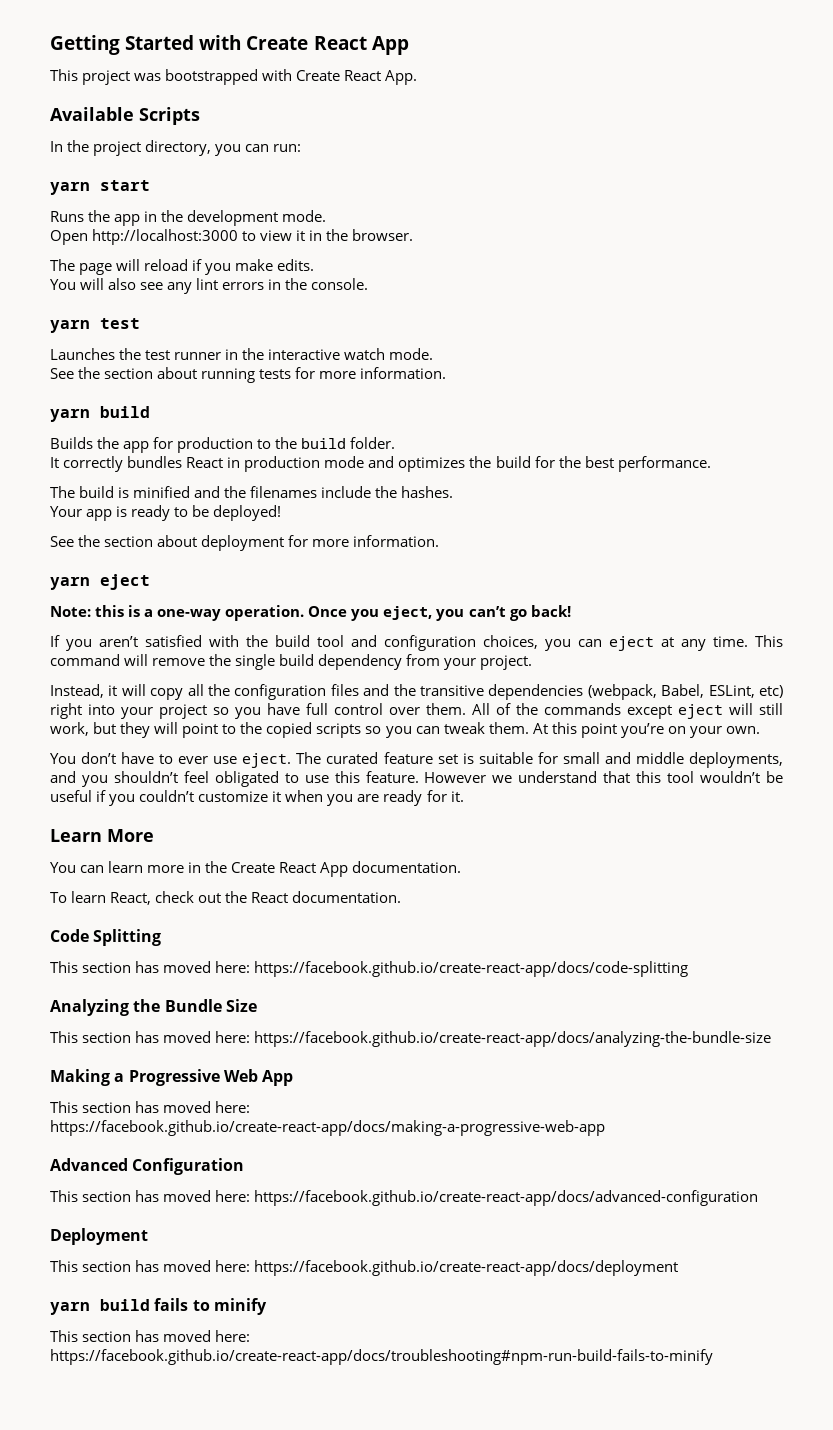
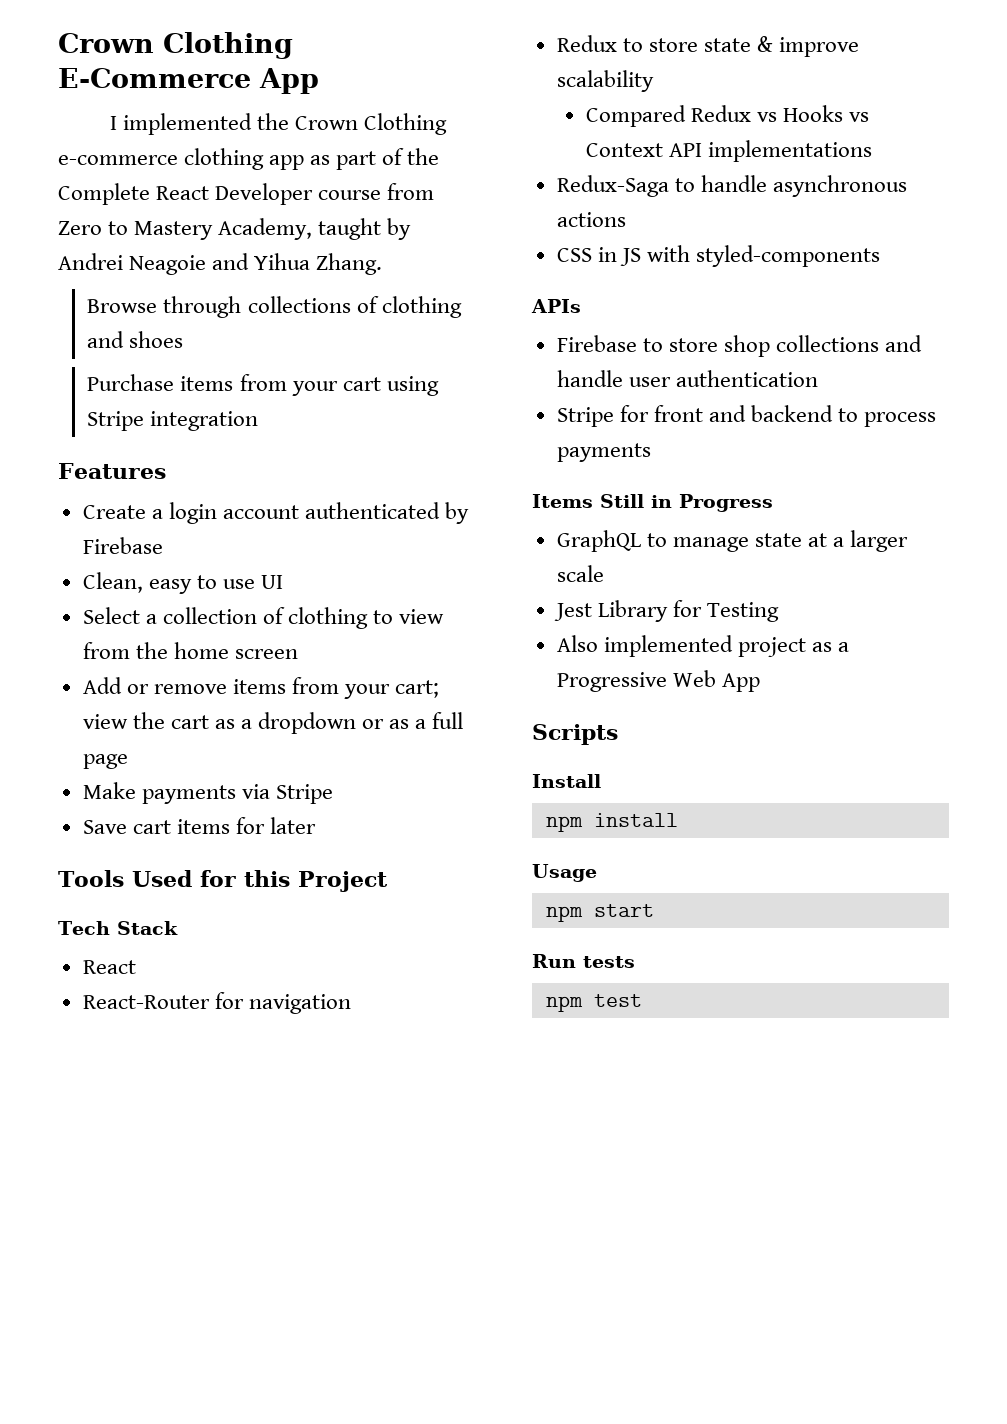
[50,35,409,55] [50,69,418,85] [50,107,200,125] [50,140,302,156] [50,180,150,195] [50,210,327,226] [50,229,414,245] [50,259,315,275] [50,278,369,294] [50,318,140,333] [50,348,434,360] [50,367,447,383] [50,406,150,422] [50,437,396,453] [50,456,711,472] [50,486,454,498] [50,505,282,521] [50,535,440,551] [50,574,150,590] [50,605,571,621] [50,635,783,651] [50,654,533,670] [50,684,783,700] [50,703,783,719] [50,722,760,738] [50,752,783,768] [50,771,783,787] [50,790,464,806] [50,829,154,842] [50,861,462,877] [50,891,402,905] [50,929,162,946] [50,961,689,977] [50,999,257,1016] [50,1031,772,1047] [50,1069,294,1086] [50,1101,251,1113] [50,1120,605,1136] [50,1158,245,1175] [50,1190,759,1206] [50,1228,148,1245] [50,1260,679,1276] [50,1298,267,1315] [50,1330,251,1342] [50,1349,713,1365] Getting Started with Create React App // This project was bootstrapped with Create React App. // Available Scripts // In the project directory, you can run: // yarn start // Runs the app in the development mode. // Open http://localhost:3000 to view it in the browser. // The page will reload if you make edits. // You will also see any lint errors in the console. // yarn test // Launches the test runner in the interactive watch mode. // See the section about running tests for more information. // yarn build // Builds the app for production to the build folder. // It correctly bundles React in production mode and optimizes the build for the best performance. // The build is minified and the filenames include the hashes. // Your app is ready to be deployed! // See the section about deployment for more information. // yarn eject // Note: this is a one-way operation. Once you eject, you can’t go back! // If you aren’t satisfied with the build tool and configuration choices, you can eject at any time. This command will remove the single build dependency from your project. // Instead, it will copy all the configuration files and the transitive dependencies (webpack, Babel, ESLint, etc) right into your project so you have full control over them. All of the commands except eject will still work, but they will point to the copied scripts so you can tweak them. At this point you’re on your own. // You don’t have to ever use eject. The curated feature set is suitable for small and middle deployments, and you shouldn’t feel obligated to use this feature. However we understand that this tool wouldn’t be useful if you couldn’t customize it when you are ready for it. // Learn More // You can learn more in the Create React App documentation. // To learn React, check out the React documentation. // Code Splitting // This section has moved here: https://facebook.github.io/create-react-app/docs/code-splitting // Analyzing the Bundle Size // This section has moved here: https://facebook.github.io/create-react-app/docs/analyzing-the-bundle-size // Making a Progressive Web App // This section has moved here: https://facebook.github.io/create-react-app/docs/making-a-progressive-web-app // Advanced Configuration // This section has moved here: https://facebook.github.io/create-react-app/docs/advanced-configuration // Deployment // This section has moved here: https://facebook.github.io/create-react-app/docs/deployment // yarn build fails to minify // This section has moved here: https://facebook.github.io/create-react-app/docs/troubleshooting#npm-run-build-fails-to-minify -> [58,32,293,59] [58,68,320,94] [110,113,448,135] [58,148,440,170] [58,183,435,205] [58,218,412,240] [58,253,383,275] [87,296,462,318] [87,331,184,348] [87,374,439,396] [87,411,259,431] [58,463,166,479] [82,502,470,524] [82,537,163,554] [82,572,284,594] [82,607,445,629] [82,642,298,659] [82,677,440,699] [82,712,464,734] [82,754,128,769] [82,782,333,804] [82,817,317,834] [58,870,388,892] [58,921,178,935] [82,960,136,974] [82,992,351,1014] [556,35,860,57] [556,70,654,92] [586,105,870,127] [586,140,873,162] [556,175,907,197] [556,212,626,227] [556,245,881,267] [531,299,581,313] [556,335,923,357] [556,370,818,387] [556,405,937,427] [556,443,651,462] [532,494,773,512] [556,530,909,552] [556,565,604,582] [553,600,779,622] [556,635,850,657] [556,670,760,692] [532,724,618,745] [532,774,601,788] [545,813,678,832] [532,864,597,882] [545,904,654,922] [532,954,635,968] [545,994,642,1012] Crown Clothing E-Commerce App // I implemented the Crown Clothing e-commerce clothing app as part of the Complete React Developer course from Zero to Mastery Academy, taught by Andrei Neagoie and Yihua Zhang. // Browse through collections of clothing and shoes // Purchase items from your cart using Stripe integration // Features // Create a login account authenticated by Firebase // Clean, easy to use UI // Select a collection of clothing to view from the home screen // Add or remove items from your cart; view the cart as a dropdown or as a full page // Make payments via Stripe // Save cart items for later // Tools Used for this Project // Tech Stack // React // React-Router for navigation // Redux to store state & improve scalability // Compared Redux vs Hooks vs Context API implementations // Redux-Saga to handle asynchronous actions // CSS in JS with styled-components // APIs // Firebase to store shop collections and handle user authentication // Stripe for front and backend to process payments // Items Still in Progress // GraphQL to manage state at a larger scale // Jest Library for Testing // Also implemented project as a Progressive Web App // Scripts // Install // npm install // Usage // npm start // Run tests // npm test

